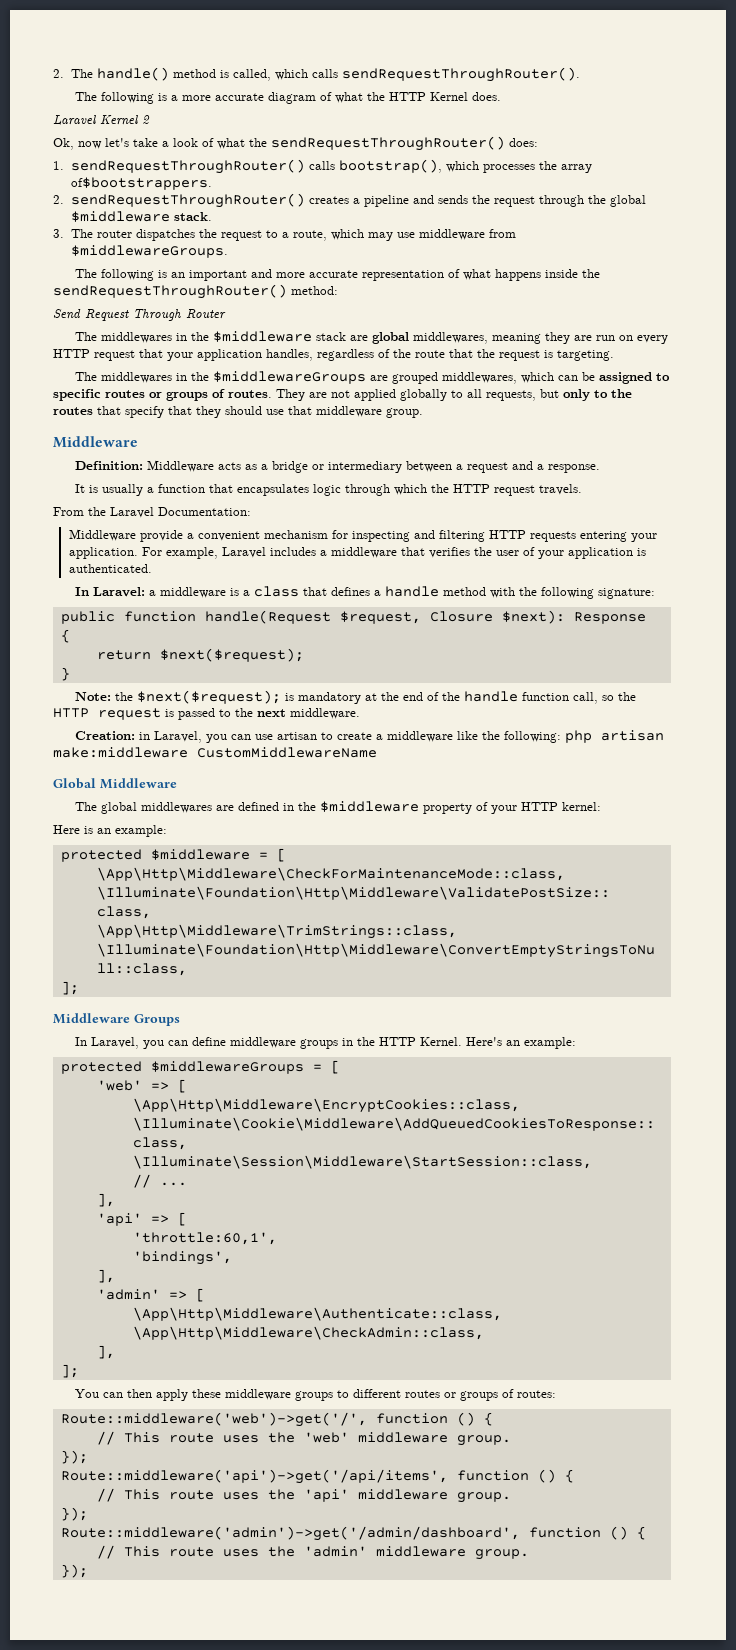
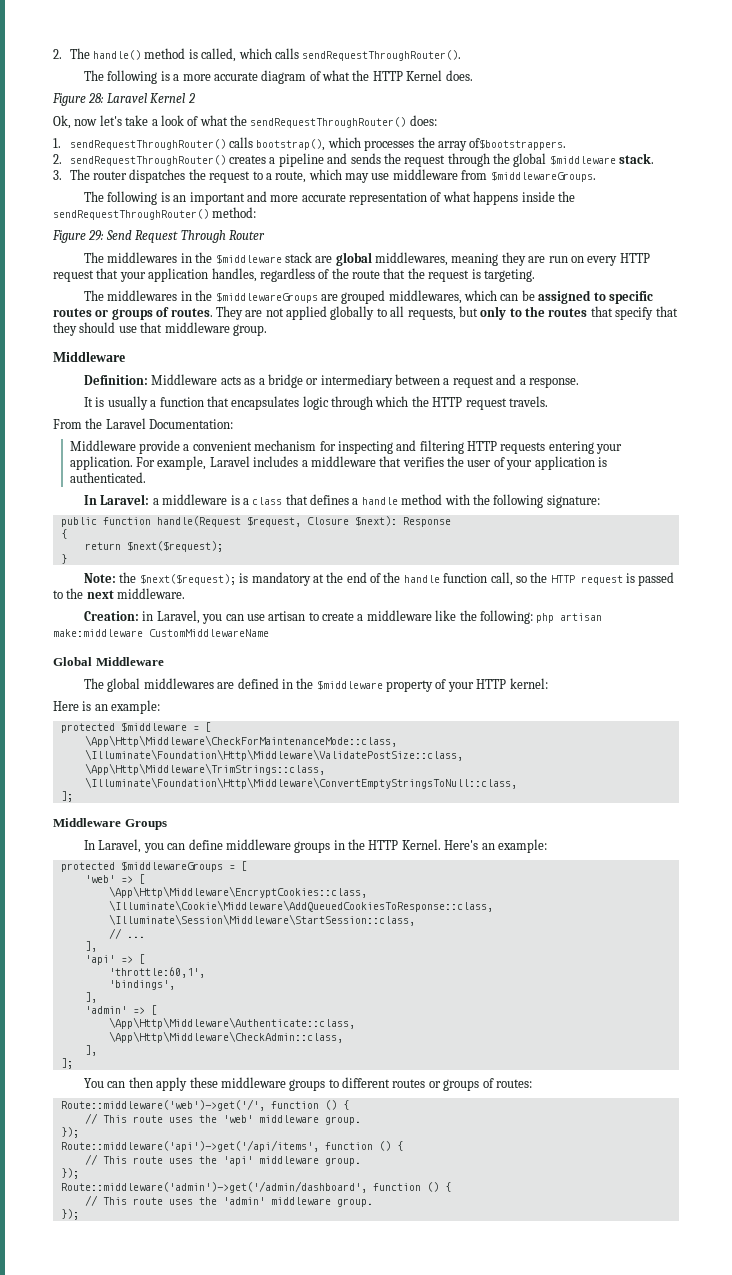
(501, 96) none -> [52,93,105,106] Figure 28:
(338, 290) none -> [52,230,105,243] Figure 29:

